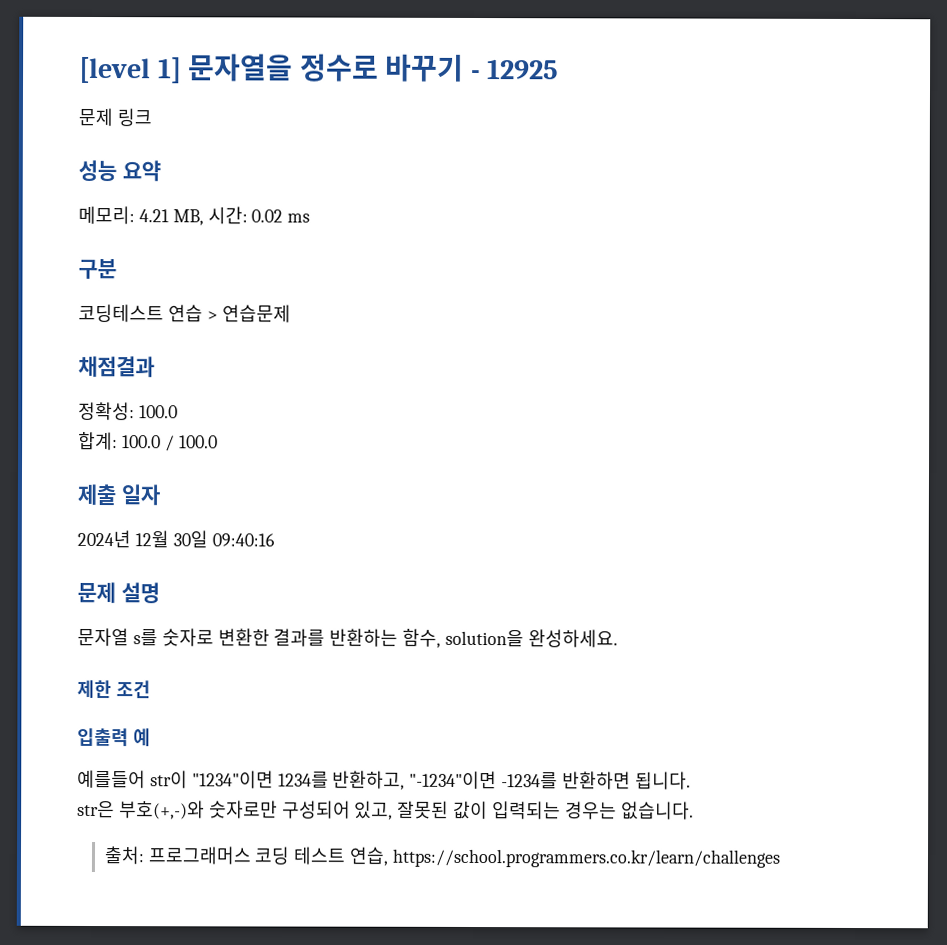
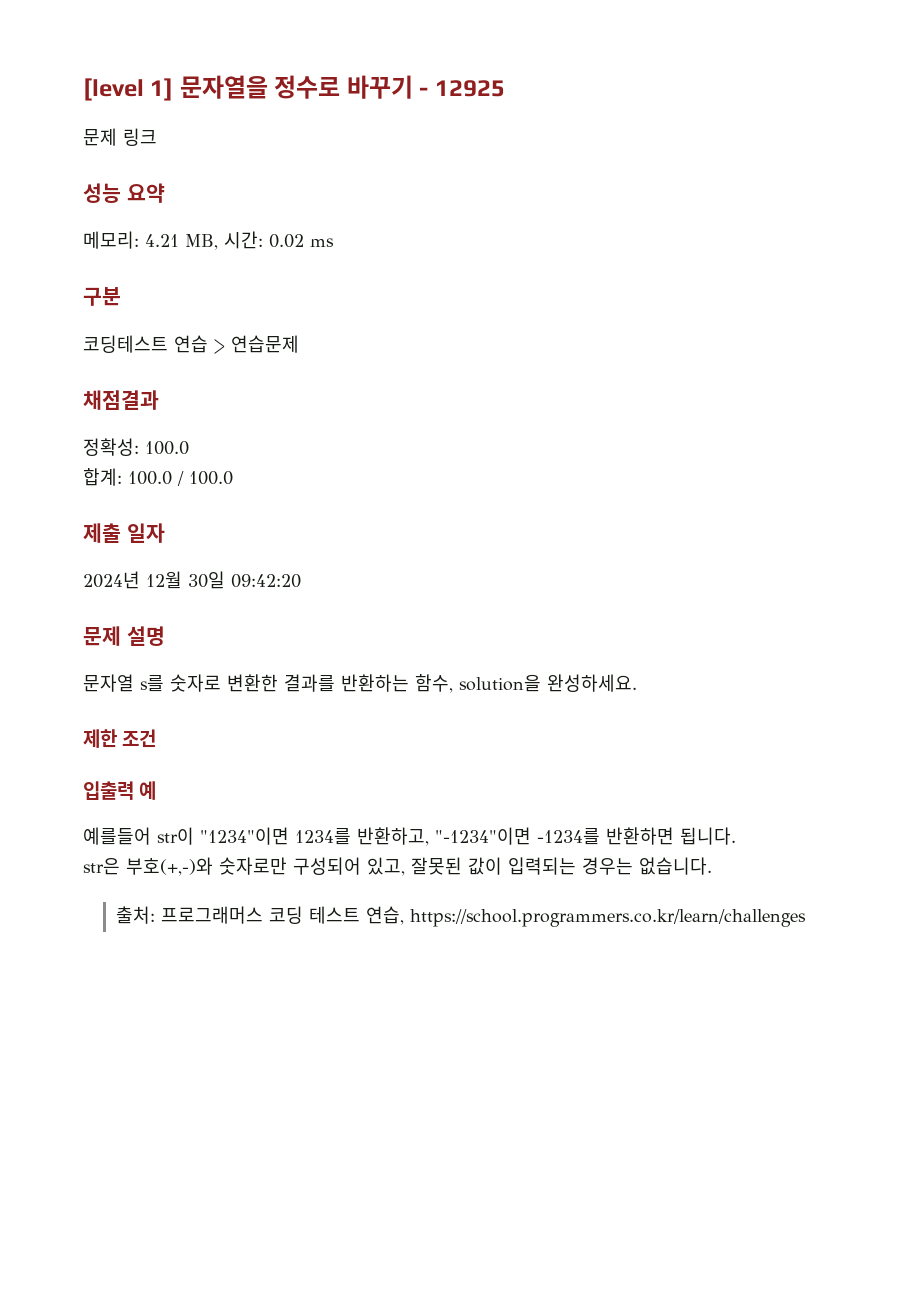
[211,533,275,547] 09:40:16 -> [231,574,301,588] 09:42:20

